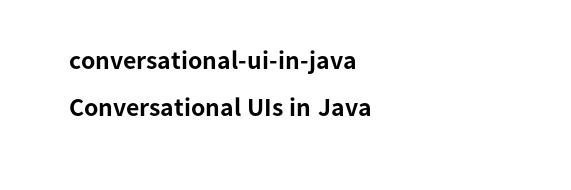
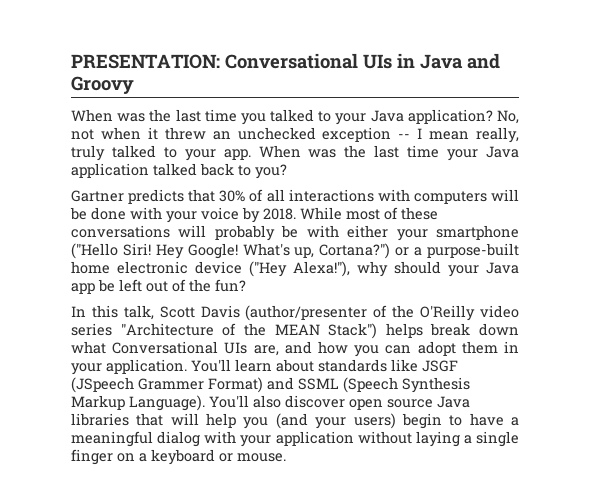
[69,50,357,74] conversational-ui-in-java // -> [71,54,220,69] PRESENTATION:
(372, 107) none -> [467,53,500,69] [71,76,134,94] [71,109,519,125] [71,127,519,143] [71,145,520,161] [71,163,287,179] [71,189,519,204] [70,207,438,223] [71,225,519,241] [71,243,519,259] [71,261,519,277] [71,279,246,294] [71,305,520,321] [71,323,519,339] [71,341,519,357] [71,359,458,375] [71,377,470,393] [71,395,470,411] [71,413,520,429] [71,431,519,447] [71,449,286,465] and Groovy // When was the last time you talked to your Java application? No, not when it threw an unchecked exception -- I mean really, truly talked to your app. When was the last time your Java application talked back to you? // Gartner predicts that 30% of all interactions with computers will be done with your voice by 2018. While most of these conversations will probably be with either your smartphone ("Hello Siri! Hey Google! What's up, Cortana?") or a purpose-built home electronic device ("Hey Alexa!"), why should your Java app be left out of the fun? // In this talk, Scott Davis (author/presenter of the O'Reilly video series "Architecture of the MEAN Stack") helps break down what Conversational UIs are, and how you can adopt them in your application. You'll learn about standards like JSGF (JSpeech Grammer Format) and SSML (Speech Synthesis Markup Language). You'll also discover open source Java libraries that will help you (and your users) begin to have a meaningful dialog with your application without laying a single finger on a keyboard or mouse.

